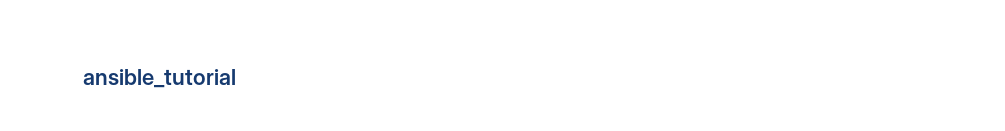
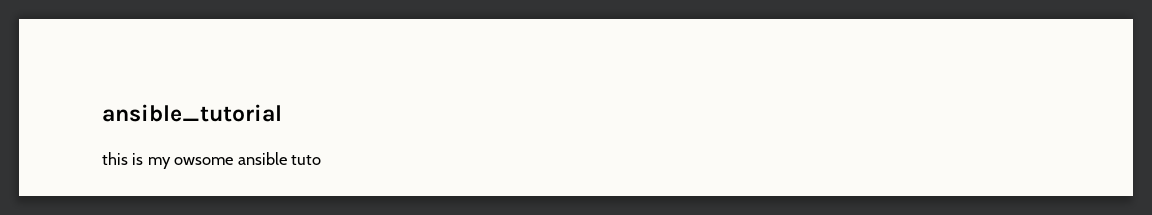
(236, 78) none -> [102,152,322,169] // this is my owsome ansible tuto

